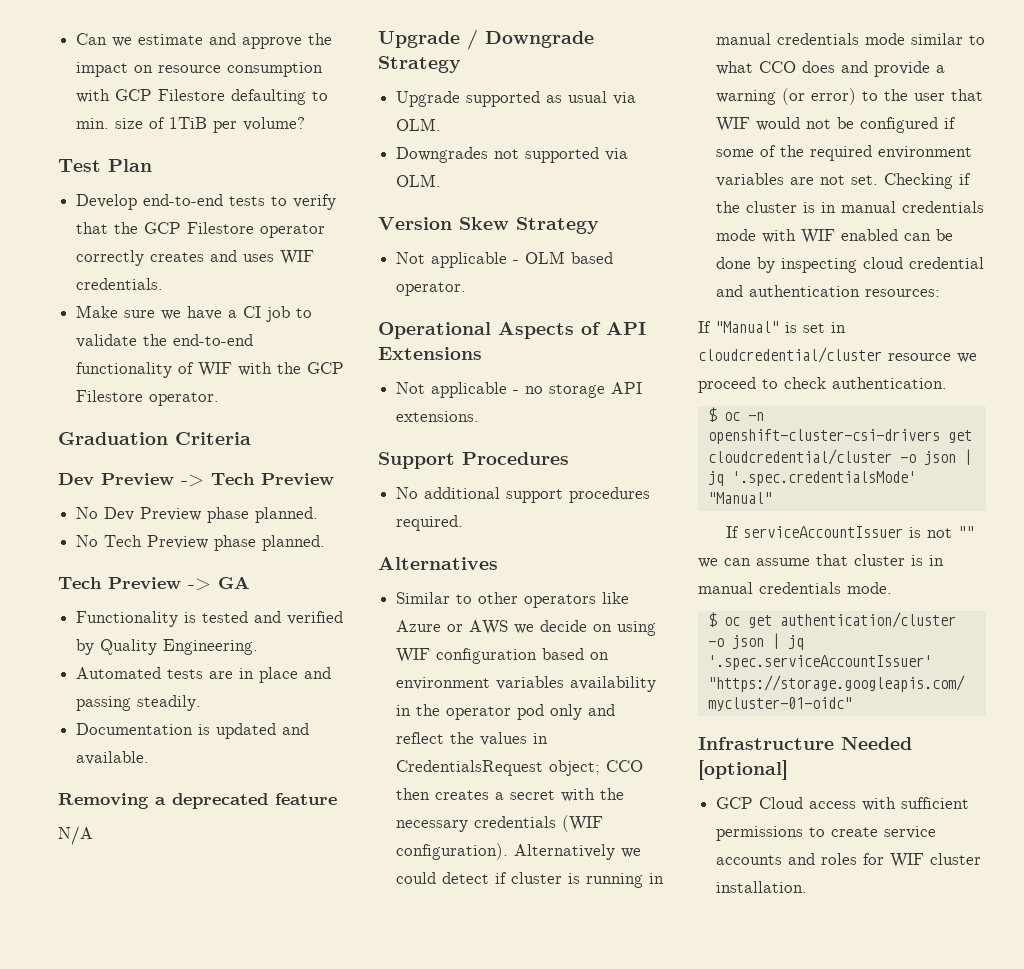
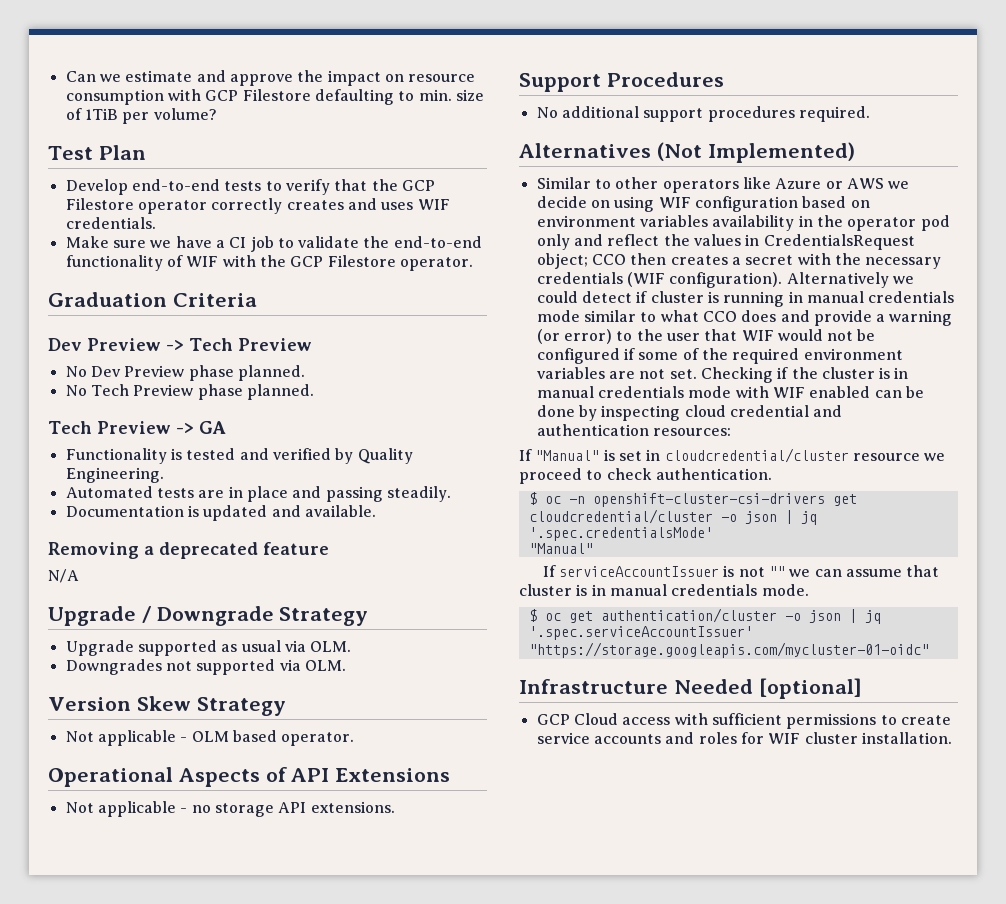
(498, 563) none -> [656,142,855,163] (Not Implemented)

